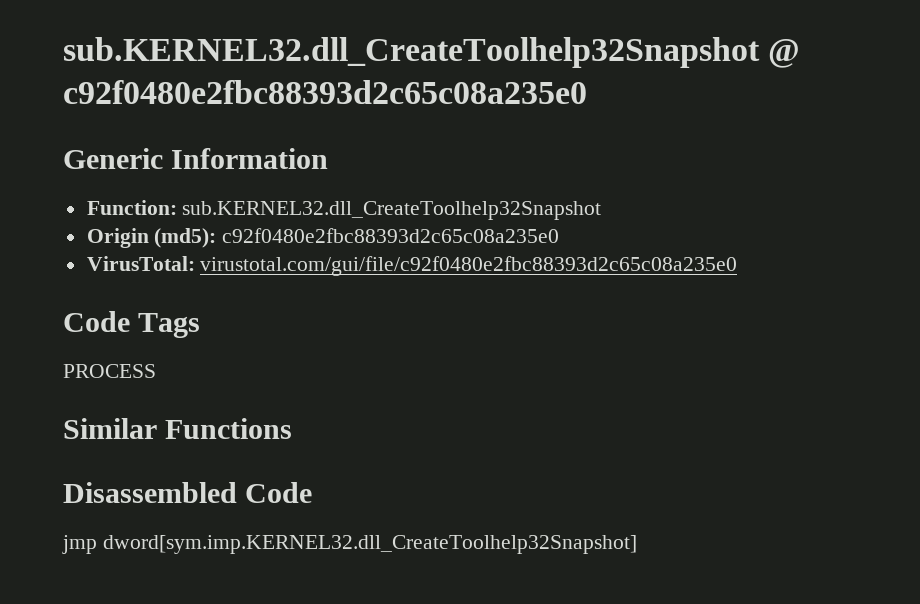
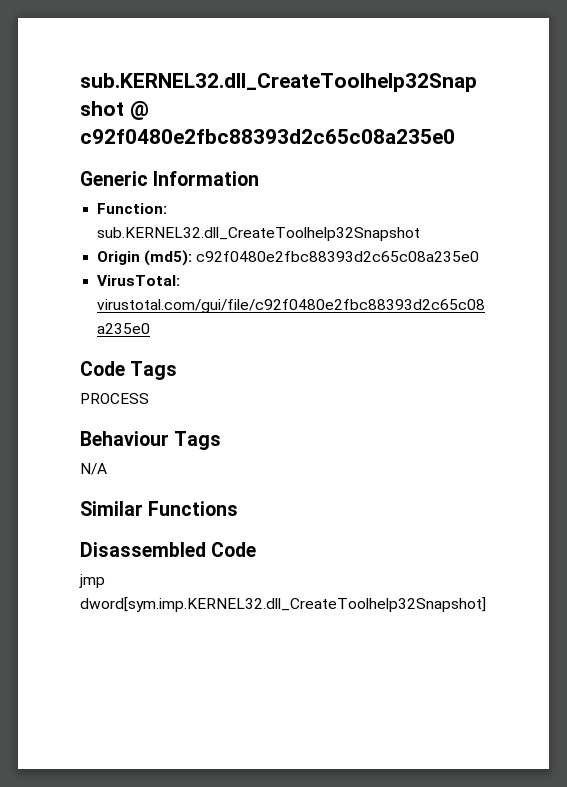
(156, 371) none -> [80,431,222,450] [80,463,107,475] // Behaviour Tags // N/A

